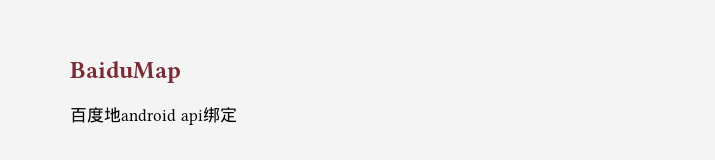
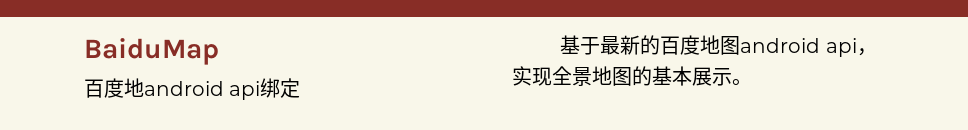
(237, 115) none -> [560,35,877,57] [512,66,752,86] // 基于最新的百度地图android api，实现全景地图的基本展示。

